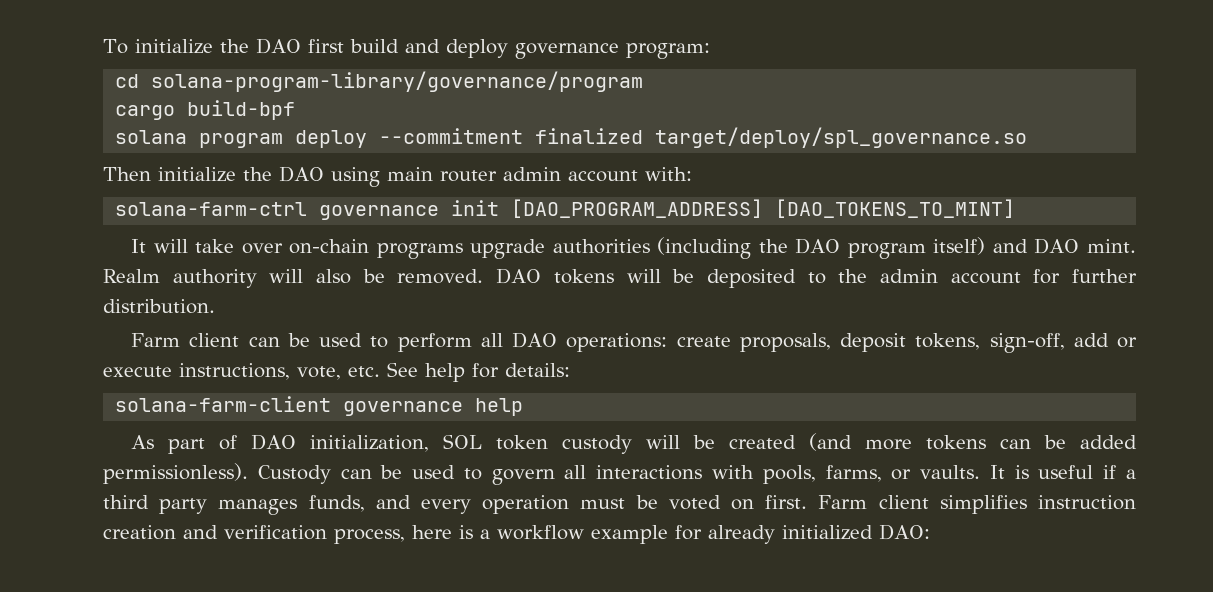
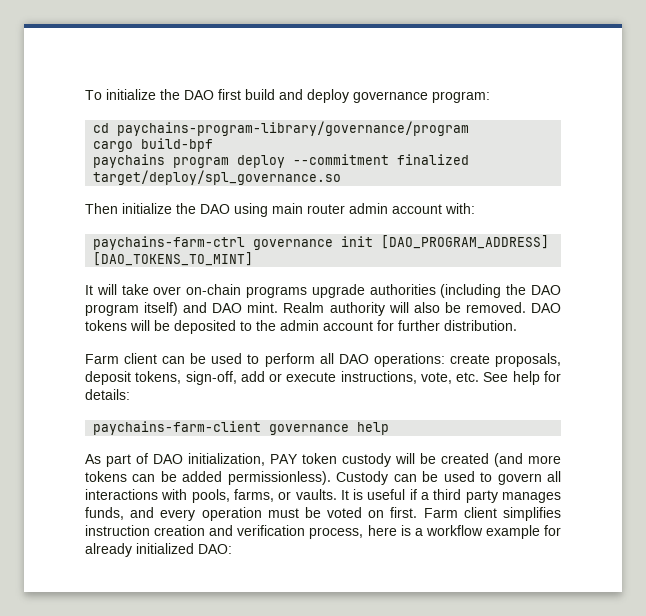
[151,71,644,92] solana-program-library/governance/program -> [117,121,470,136] paychains-program-library/governance/program
[115,130,188,144] solana -> [93,154,166,168] paychains
[115,202,308,216] solana-farm-ctrl -> [93,236,246,250] paychains-farm-ctrl
[115,396,332,412] solana-farm-client -> [93,421,262,435] paychains-farm-client
[442,434,482,449] SOL -> [270,454,298,464] PAY

